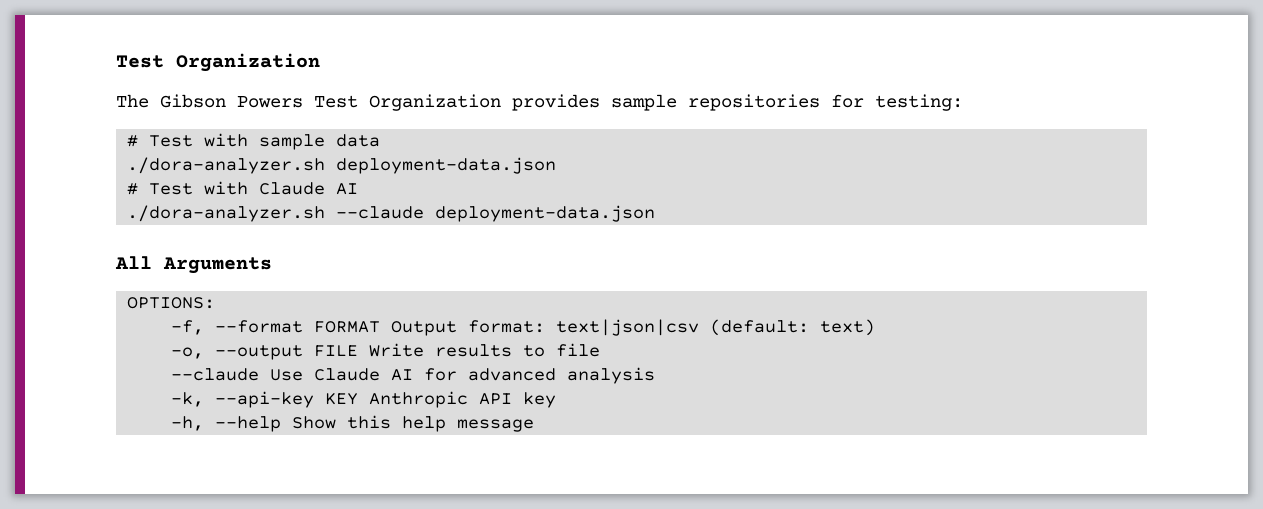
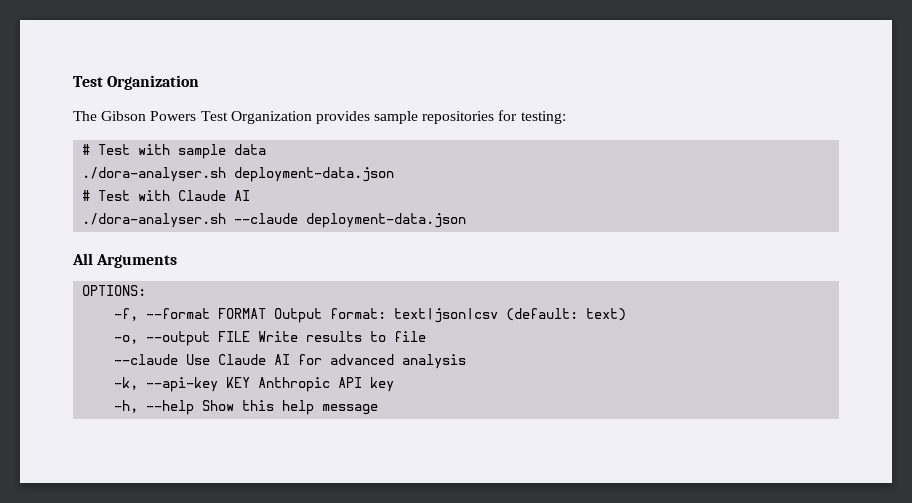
[127,157,326,174] ./dora-analyzer.sh -> [82,167,227,182] ./dora-analyser.sh
[127,205,326,222] ./dora-analyzer.sh -> [82,213,227,228] ./dora-analyser.sh

